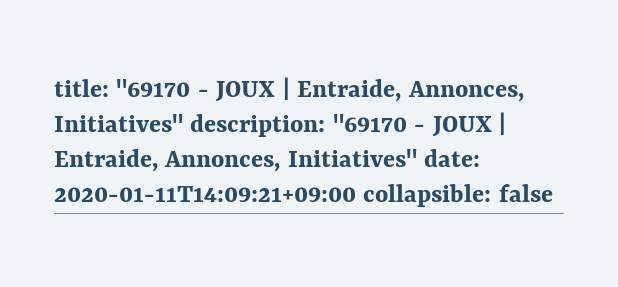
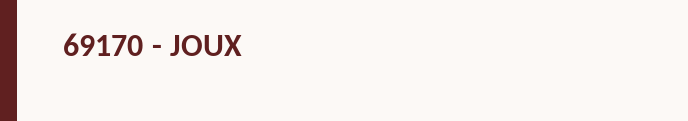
[54,77,524,102] [54,112,507,137] [54,149,481,172] [54,184,553,207] title: "69170 - JOUX | Entraide, Annonces, Initiatives" description: "69170 - JOUX | Entraide, Annonces, Initiatives" date: 2020-01-11T14:09:21+09:00 collapsible: false -> [63,33,243,56] 69170 - JOUX

